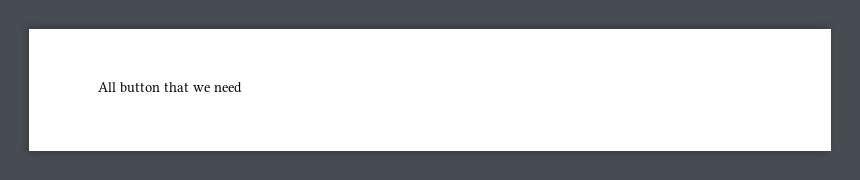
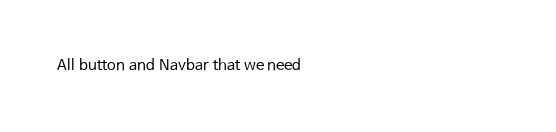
(160, 87) none -> [128,58,209,71] and Navbar

